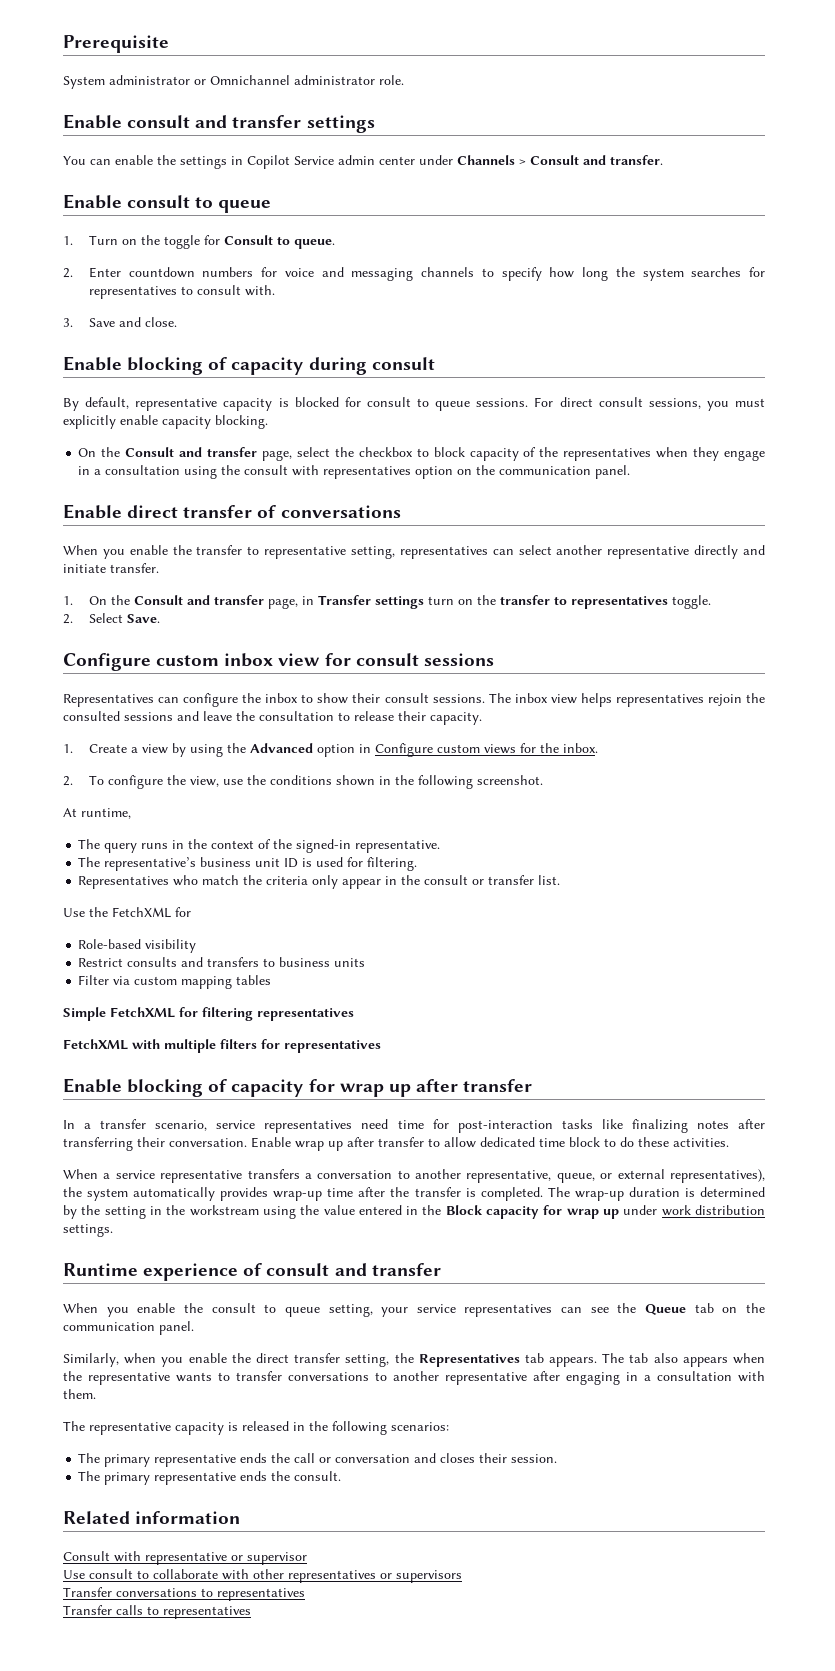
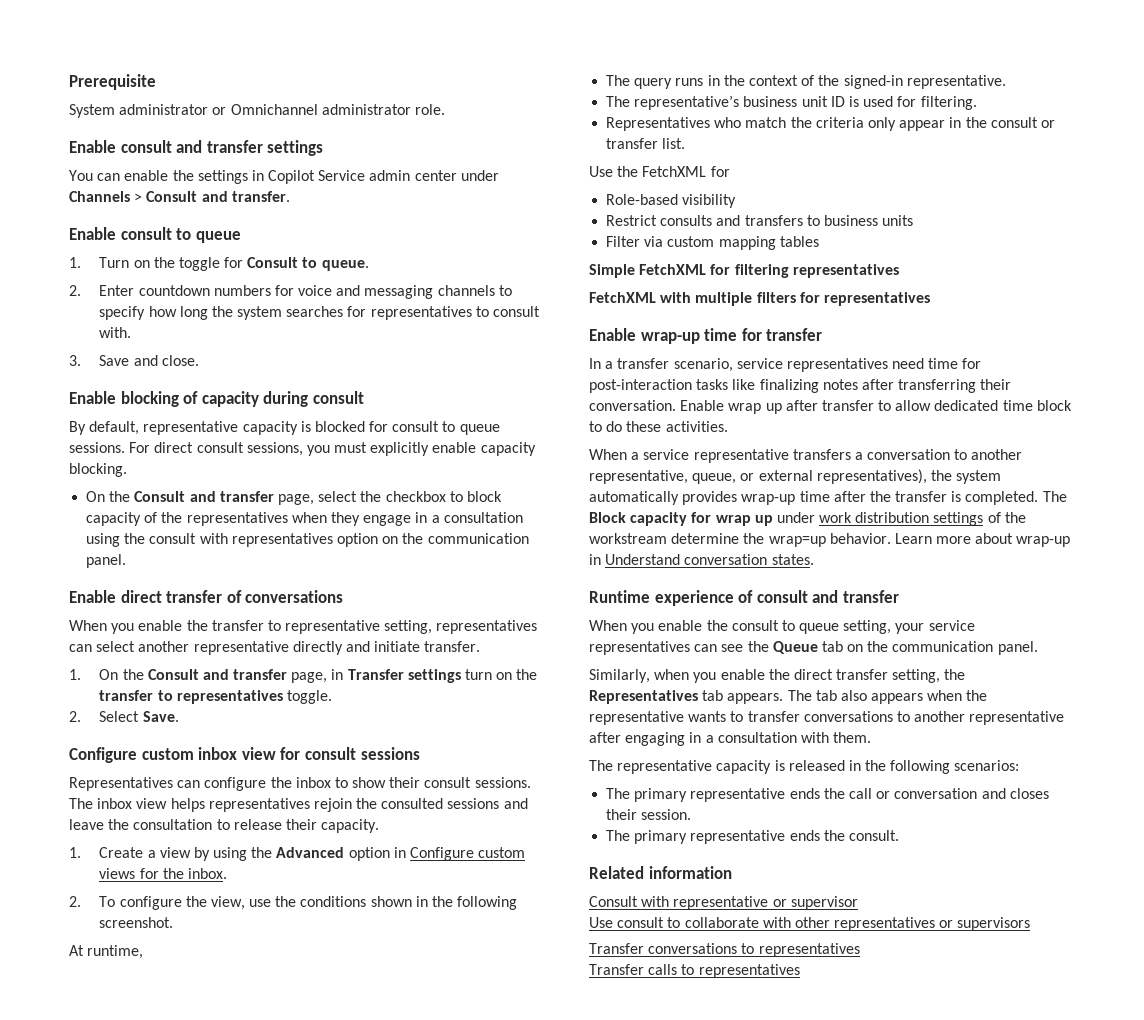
[127,1079,458,1097] blocking of capacity for wrap up after -> [640,328,762,344] wrap-up time for
[574,1187,766,1201] [63,1205,442,1219] wrap-up duration is determined by the setting in the workstream using the value entered in the -> (1067, 496) none
[63,1224,113,1237] settings. -> [933,512,1026,526] [589,533,1071,547] [589,554,814,565] settings of the workstream determine the wrap=up behavior. Learn more about wrap-up in Understand conversation states.

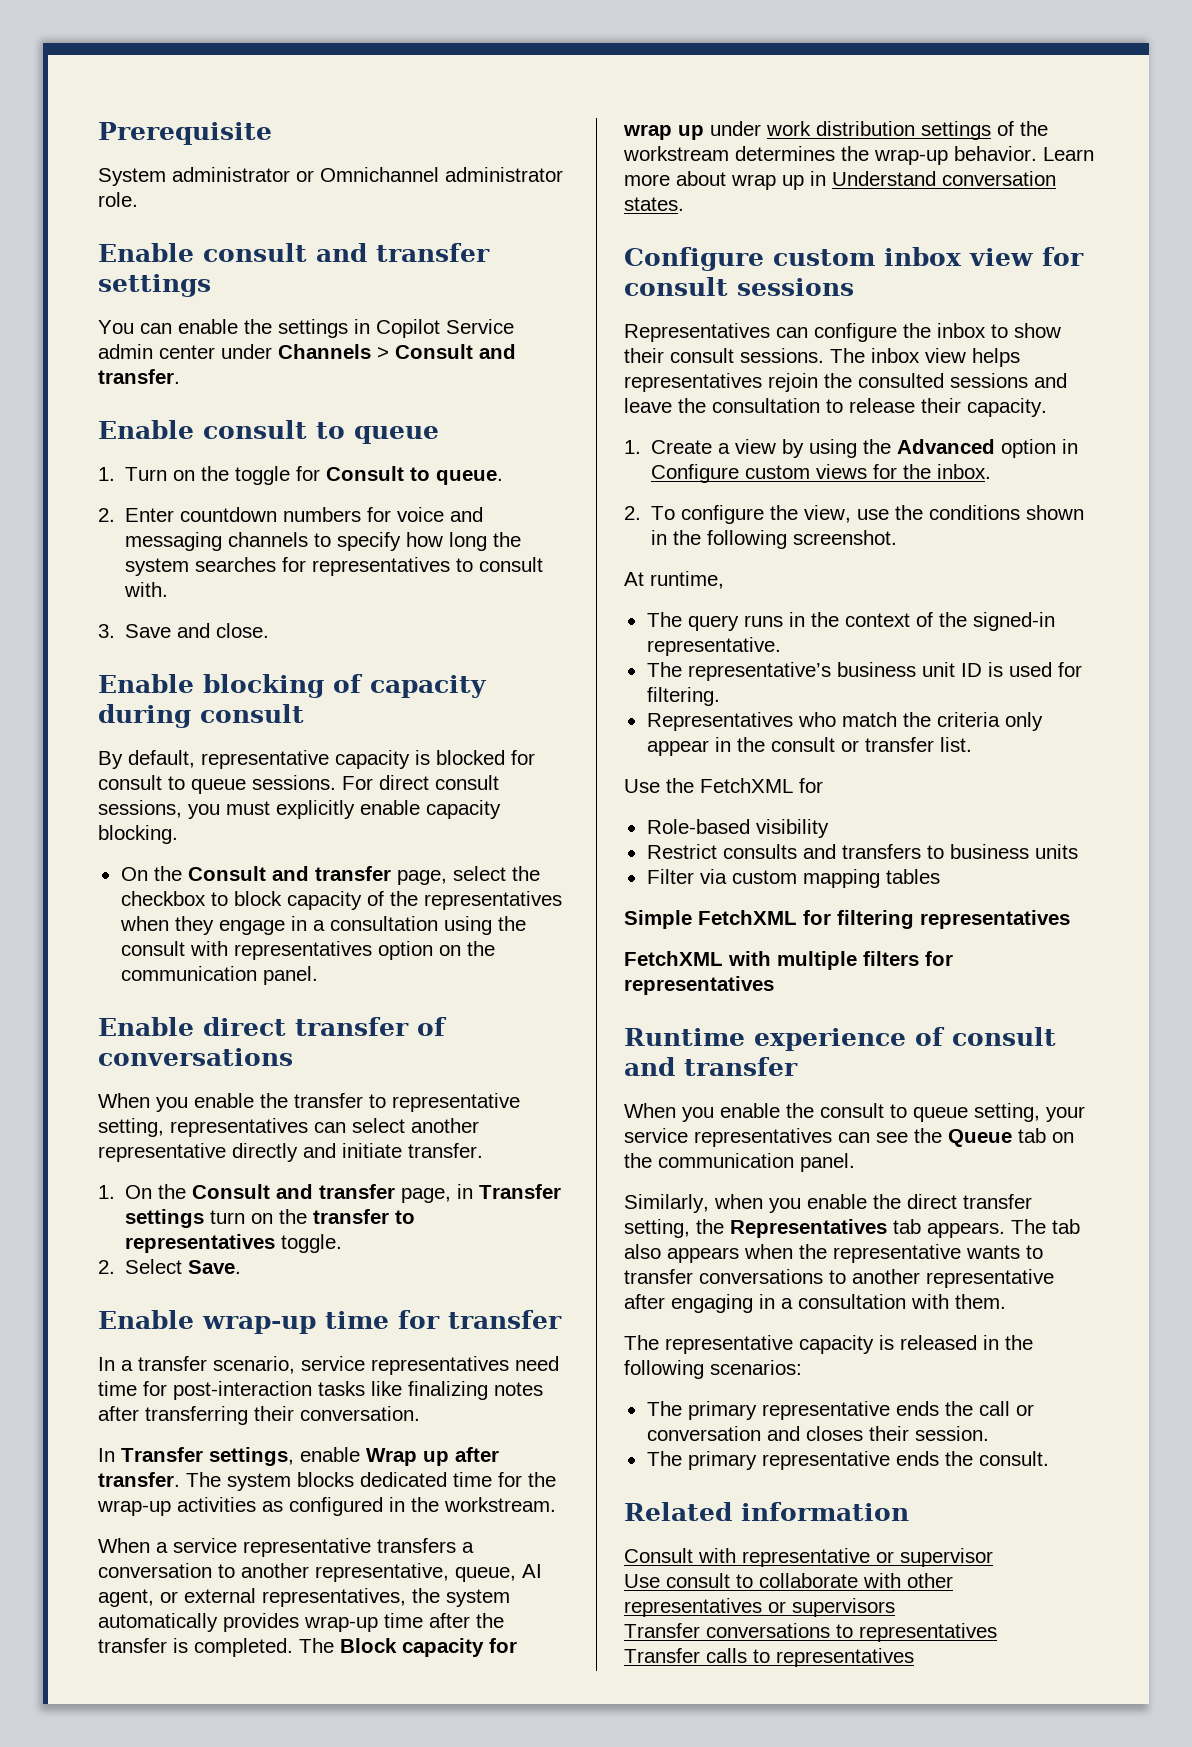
(179, 716) none -> [98,1310,562,1334] [98,1356,559,1375] [98,1381,543,1400] [98,1406,420,1425] [98,1447,499,1466] [98,1472,556,1491] [97,1497,556,1516] [98,1538,474,1557] [98,1563,542,1582] [98,1588,510,1607] [98,1613,504,1632] [98,1638,517,1657] [623,121,1048,140] [623,146,1094,165] [624,171,1056,190] [624,197,684,211] // Enable wrap-up time for transfer // In a transfer scenario, service representatives need time for post-interaction tasks like finalizing notes after transferring their conversation. // In Transfer settings, enable Wrap up after transfer. The system blocks dedicated time for the wrap-up activities as configured in the workstream. // When a service representative transfers a conversation to another representative, queue, AI agent, or external representatives, the system automatically provides wrap-up time after the transfer is completed. The Block capacity for wrap up under work distribution settings of the workstream determines the wrap-up behavior. Learn more about wrap up in Understand conversation states.
[589,328,823,344] [589,358,982,372] [589,379,1012,393] [589,400,1072,414] [589,421,728,432] [589,449,1023,463] [589,469,1002,484] [589,491,1067,505] [589,512,1026,526] [589,533,1071,547] [589,554,814,565] // Enable wrap-up time for transfer // In a transfer scenario, service representatives need time for post-interaction tasks like finalizing notes after transferring their conversation. Enable wrap up after transfer to allow dedicated time block to do these activities. // When a service representative transfers a conversation to another representative, queue, or external representatives), the system automatically provides wrap-up time after the transfer is completed. The Block capacity for wrap up under work distribution settings of the workstream determine the wrap=up behavior. Learn more about wrap-up in Understand conversation states. -> (774, 985) none

